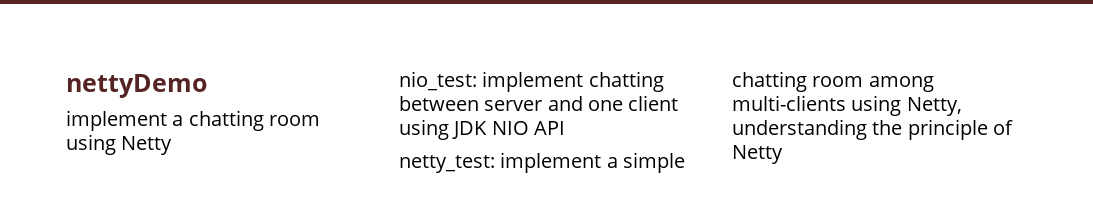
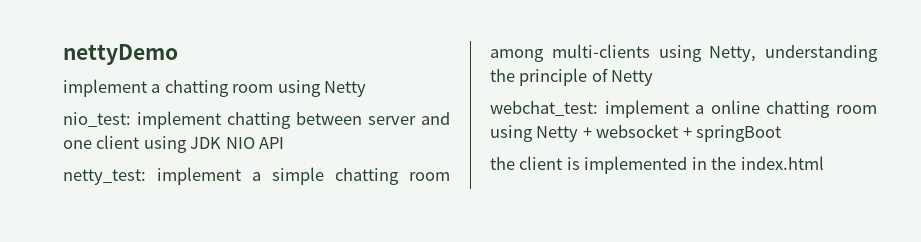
(783, 154) none -> [490,100,877,118] [490,124,782,142] [490,156,824,174] // webchat_test: implement a online chatting room using Netty + websocket + springBoot // the client is implemented in the index.html

